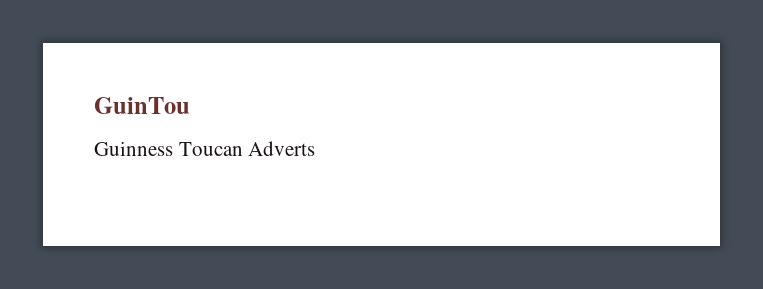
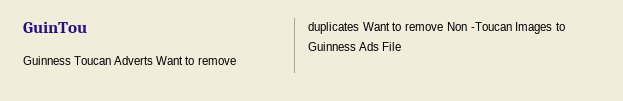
(316, 148) none -> [156,56,236,65] [308,22,565,34] [308,42,402,51] Want to remove duplicates Want to remove Non -Toucan Images to Guinness Ads File

